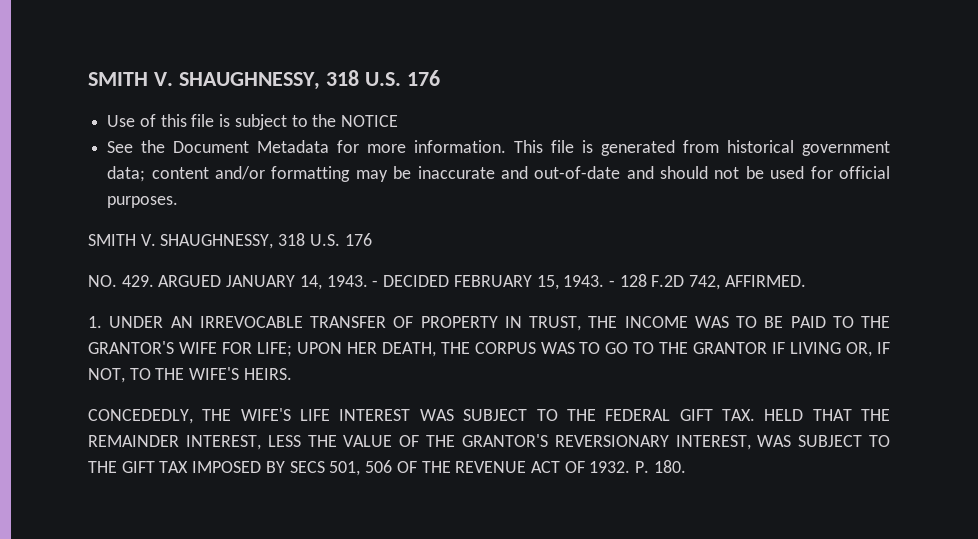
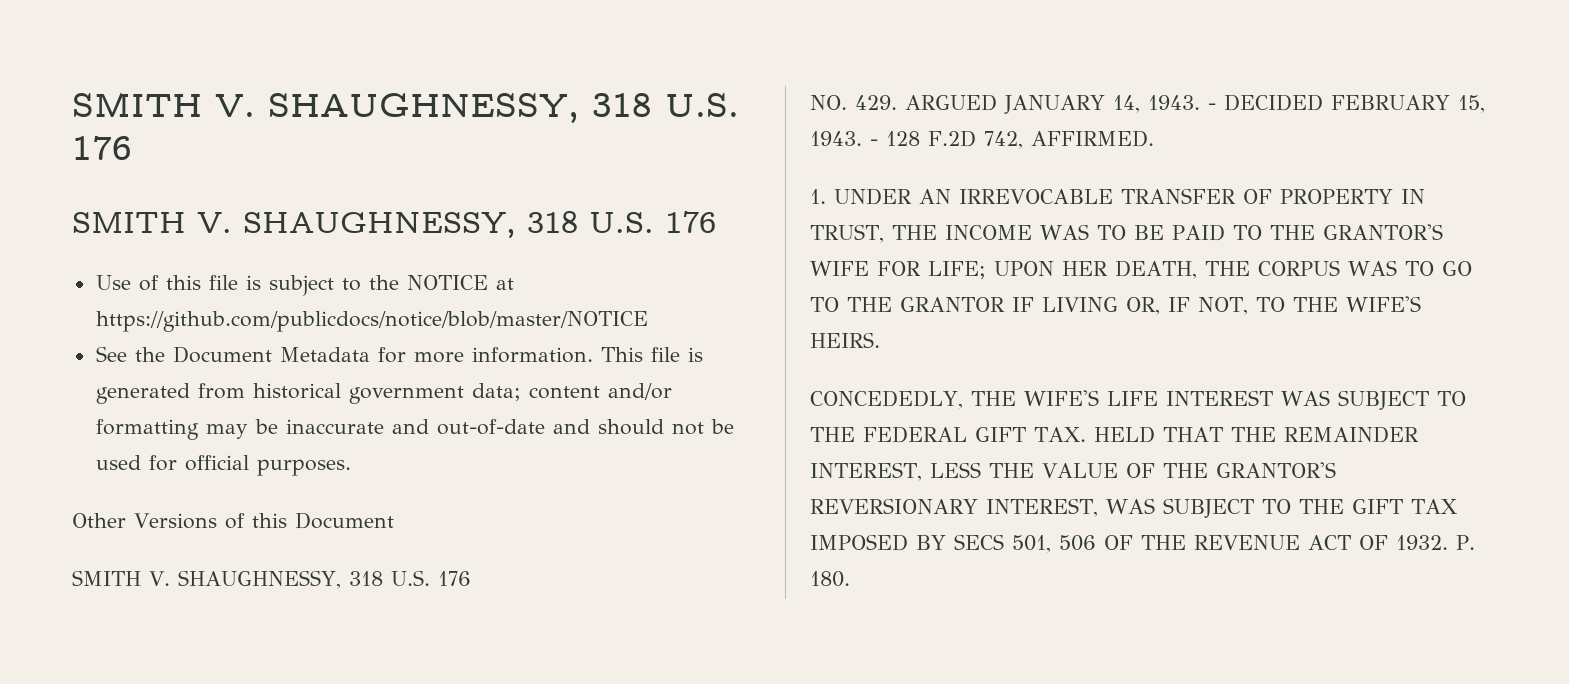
[88,70,440,90] SMITH V. SHAUGHNESSY, 318 U.S. 176 -> [72,92,739,123] [72,136,132,160] [72,211,716,238] SMITH V. SHAUGHNESSY, 318 U.S. 176 // SMITH V. SHAUGHNESSY, 318 U.S. 176
(399, 121) none -> [495,278,514,290] [95,311,648,332] at https://github.com/publicdocs/notice/blob/master/NOTICE
(179, 202) none -> [72,512,394,529] // Other Versions of this Document

